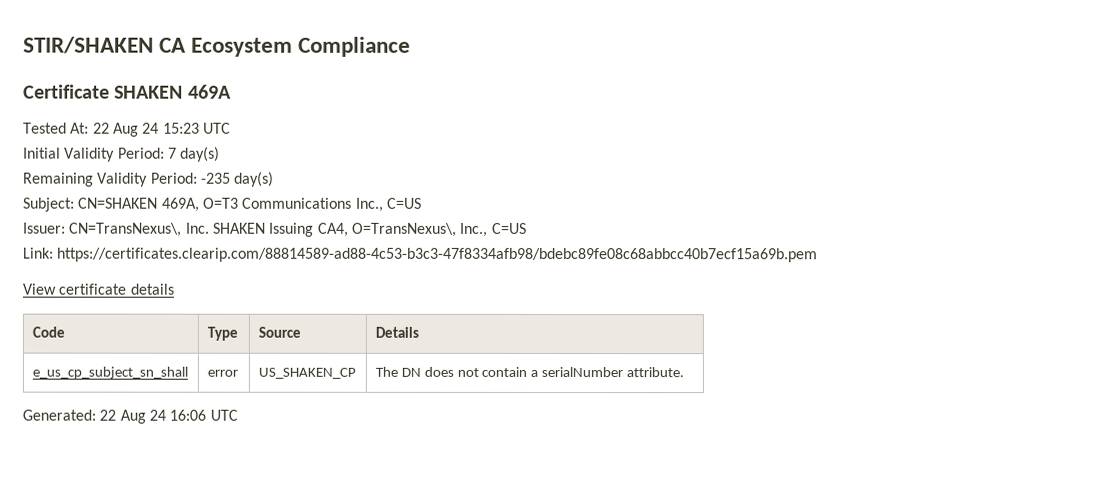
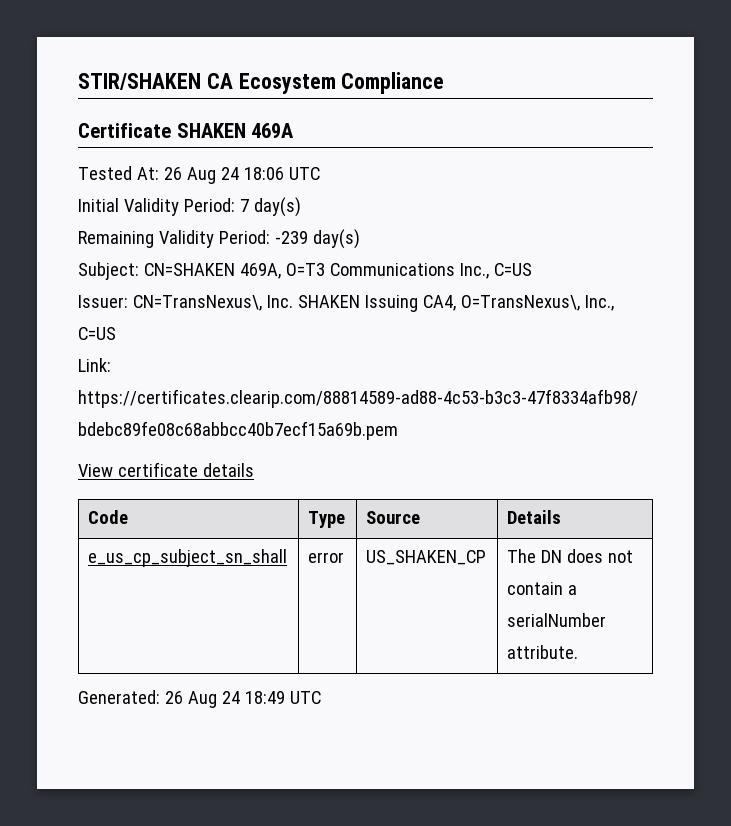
[92,122,200,137] 22 Aug 24 15:23 -> [163,167,284,184] 26 Aug 24 18:06
[200,172,231,184] -235 -> [274,231,308,244] -239
[99,409,207,424] 22 Aug 24 16:06 -> [164,691,285,708] 26 Aug 24 18:49

